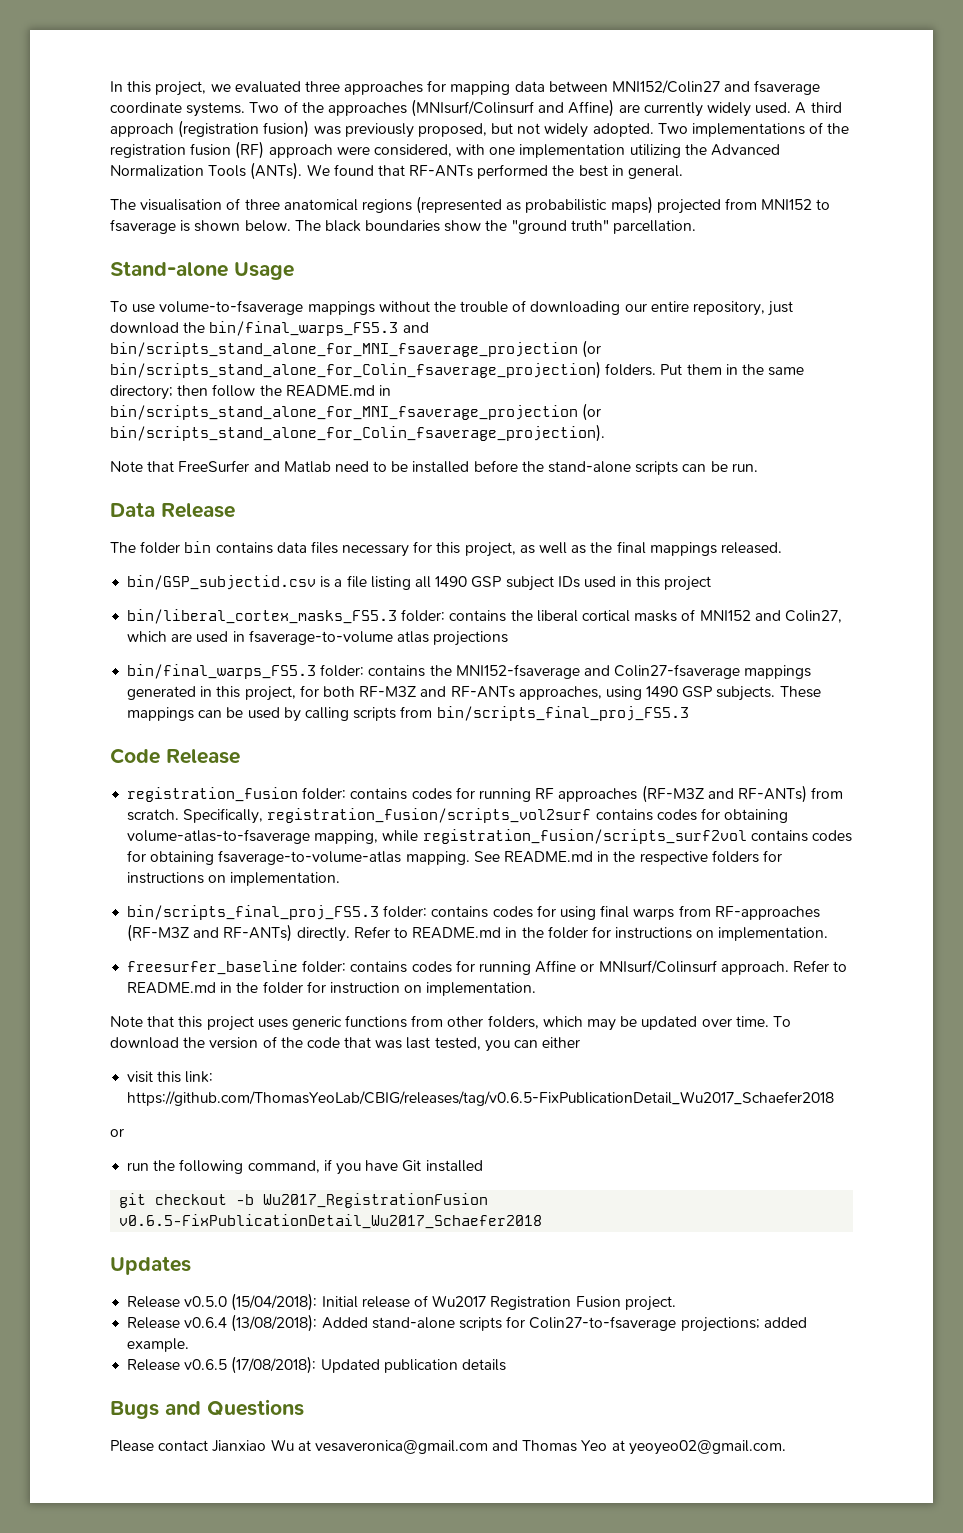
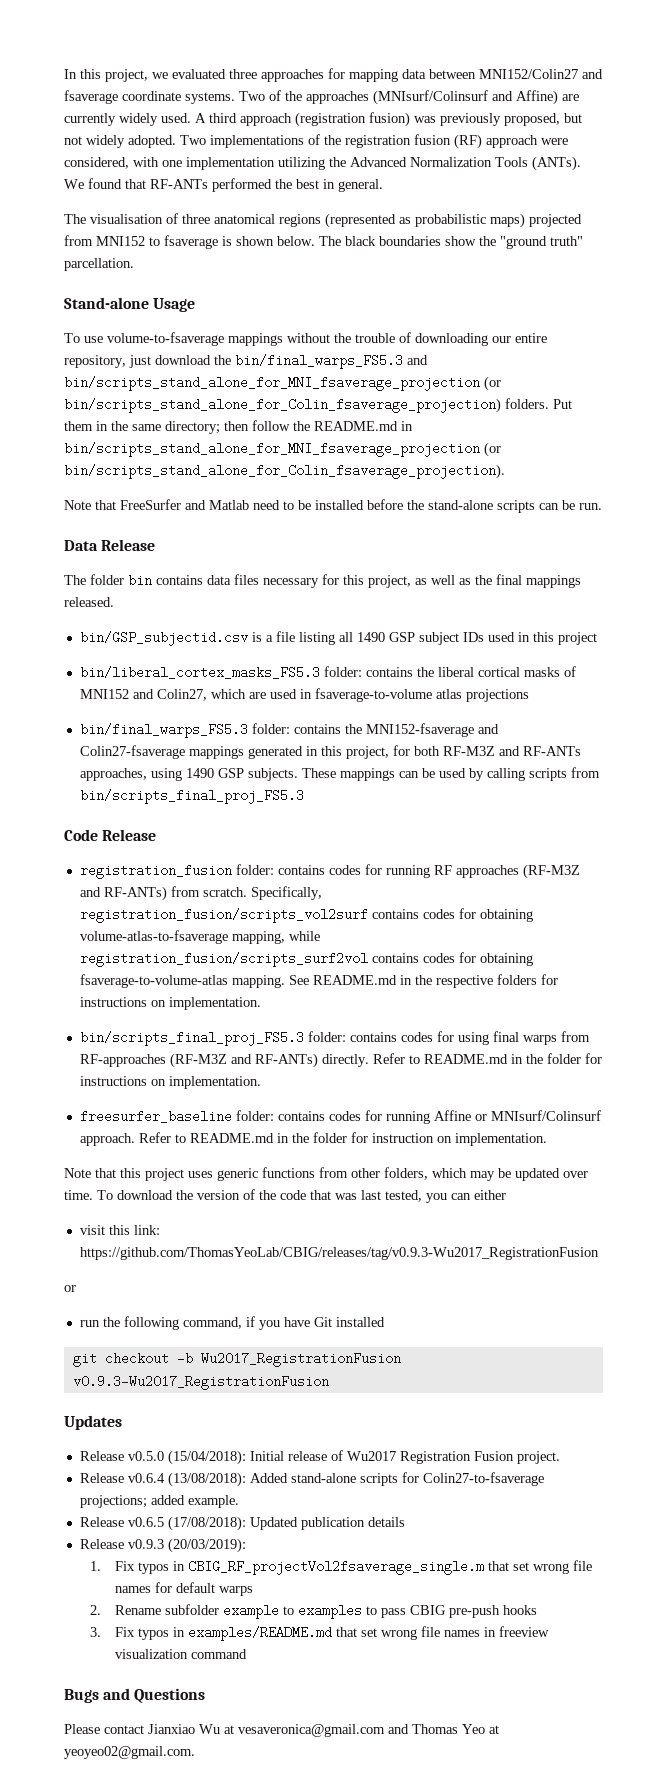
[127,1091,835,1106] https://github.com/ThomasYeoLab/CBIG/releases/tag/v0.6.5-FixPublicationDetail_Wu2017_Schaefer2018 -> [79,1247,599,1260] https://github.com/ThomasYeoLab/CBIG/releases/tag/v0.9.3-Wu2017_RegistrationFusion
[119,1214,543,1229] v0.6.5-FixPublicationDetail_Wu2017_Schaefer2018 -> [72,1375,329,1390] v0.9.3-Wu2017_RegistrationFusion
(506, 1365) none -> [79,1538,246,1553] [89,1560,593,1575] [115,1582,254,1596] [89,1604,538,1619] [89,1626,550,1641] [115,1649,248,1659] // Release v0.9.3 (20/03/2019): // 1. Fix typos in CBIG_RF_projectVol2fsaverage_single.m that set wrong file names for default warps // 2. Rename subfolder example to examples to pass CBIG pre-push hooks // 3. Fix typos in examples/README.md that set wrong file names in freeview visualization command

